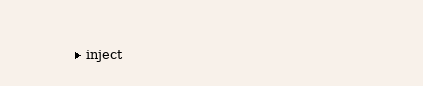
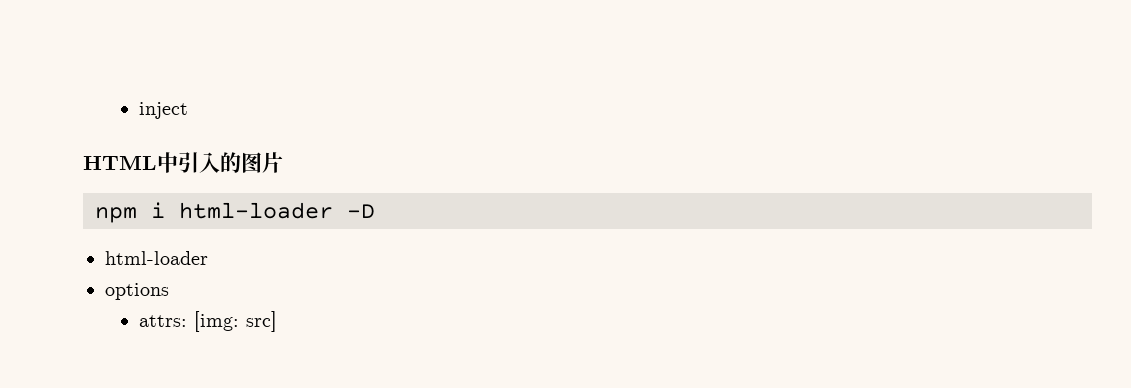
(123, 56) none -> [83,152,283,173] [95,202,375,223] [105,251,208,265] [105,283,169,300] [138,311,277,332] // HTML中引入的图片 // npm i html-loader -D // html-loader // options // attrs: [img: src]

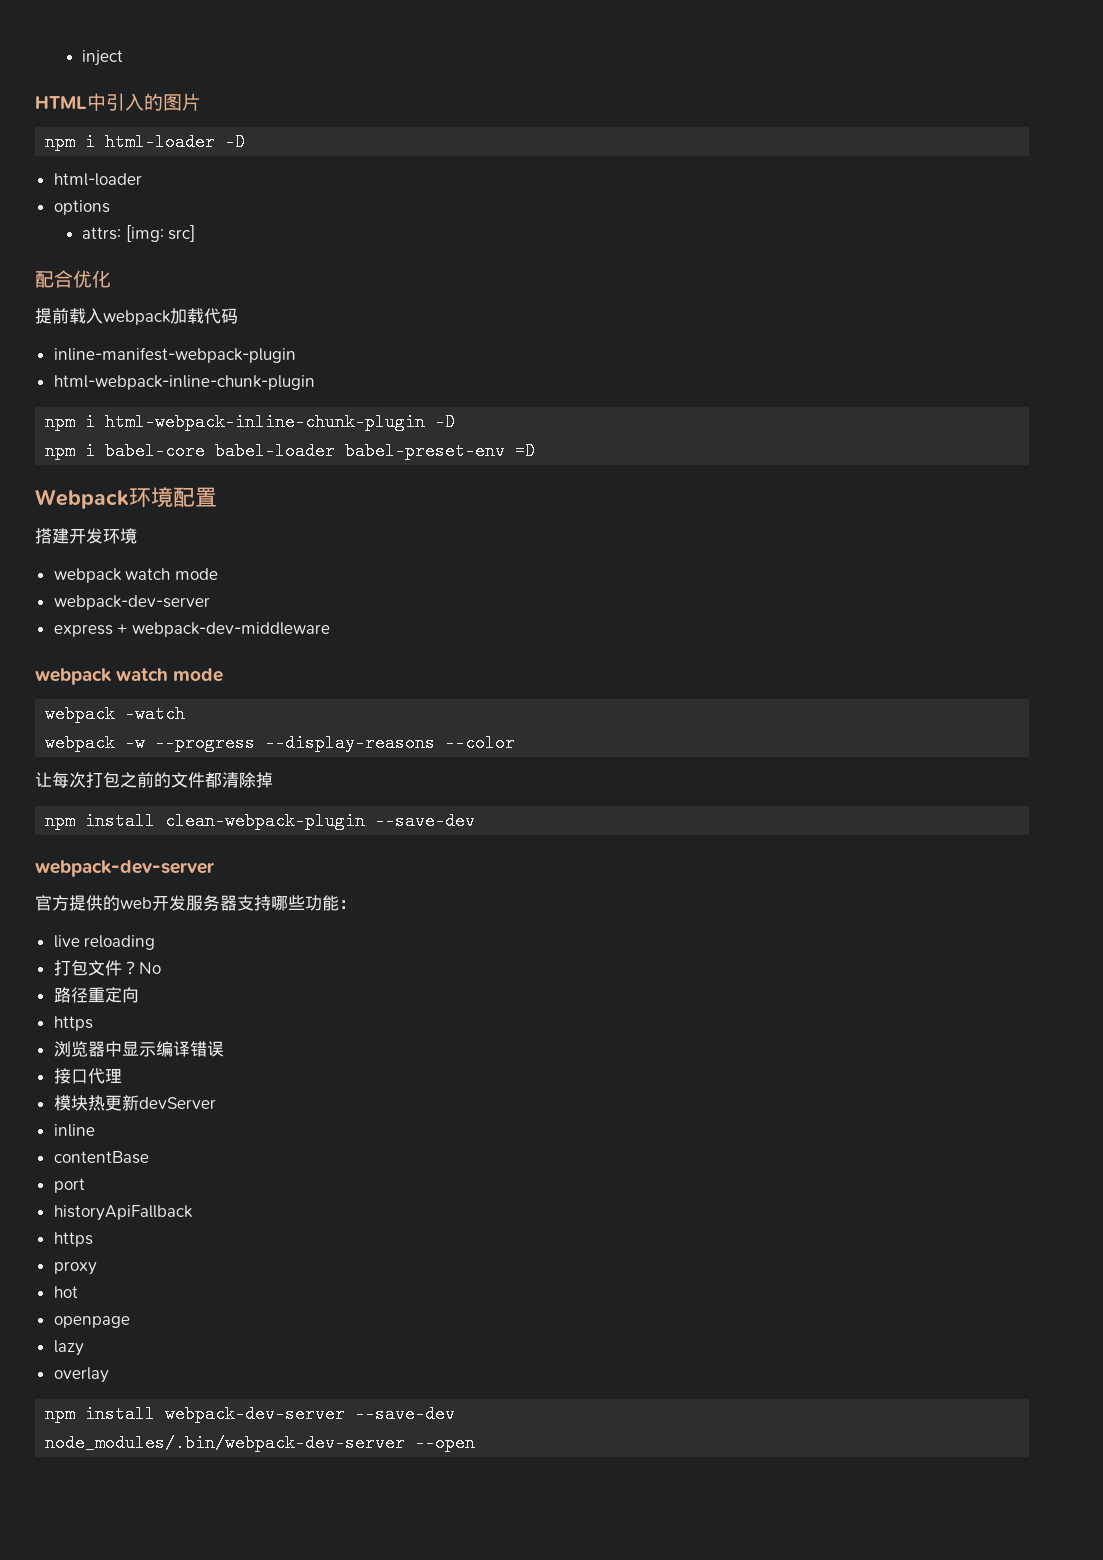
(277, 321) none -> [35,270,111,288] [35,308,238,325] [53,347,296,363] [53,375,315,390] [45,413,456,431] [45,442,536,460] [35,487,217,509] [35,528,137,544] [53,568,218,583] [53,595,210,610] [53,622,330,637] [35,668,224,685] [45,705,186,723] [45,734,516,752] [35,772,273,788] [45,812,476,830] [35,860,214,877] [35,895,356,911] [53,935,156,950] [53,960,161,976] [53,987,139,1003] [53,1016,93,1031] [53,1041,224,1057] [53,1068,122,1084] [53,1095,216,1111] [53,1124,95,1137] [53,1151,149,1164] [53,1178,85,1193] [53,1205,193,1221] [53,1232,93,1247] [53,1261,97,1275] [53,1286,78,1298] [53,1316,130,1328] [53,1340,84,1356] [53,1367,109,1383] [45,1405,456,1423] [45,1434,476,1452] // 配合优化 // 提前载入webpack加载代码 // inline-manifest-webpack-plugin // html-webpack-inline-chunk-plugin // npm i html-webpack-inline-chunk-plugin -D // npm i babel-core babel-loader babel-preset-env =D // Webpack环境配置 // 搭建开发环境 // webpack watch mode // webpack-dev-server // express + webpack-dev-middleware // webpack watch mode // webpack -watch // webpack -w --progress --display-reasons --color // 让每次打包之前的文件都清除掉 // npm install clean-webpack-plugin --save-dev // webpack-dev-server // 官方提供的web开发服务器支持哪些功能： // live reloading // 打包文件？No // 路径重定向 // https // 浏览器中显示编译错误 // 接口代理 // 模块热更新devServer // inline // contentBase // port // historyApiFallback // https // proxy // hot // openpage // lazy // overlay // npm install webpack-dev-server --save-dev // node_modules/.bin/webpack-dev-server --open

